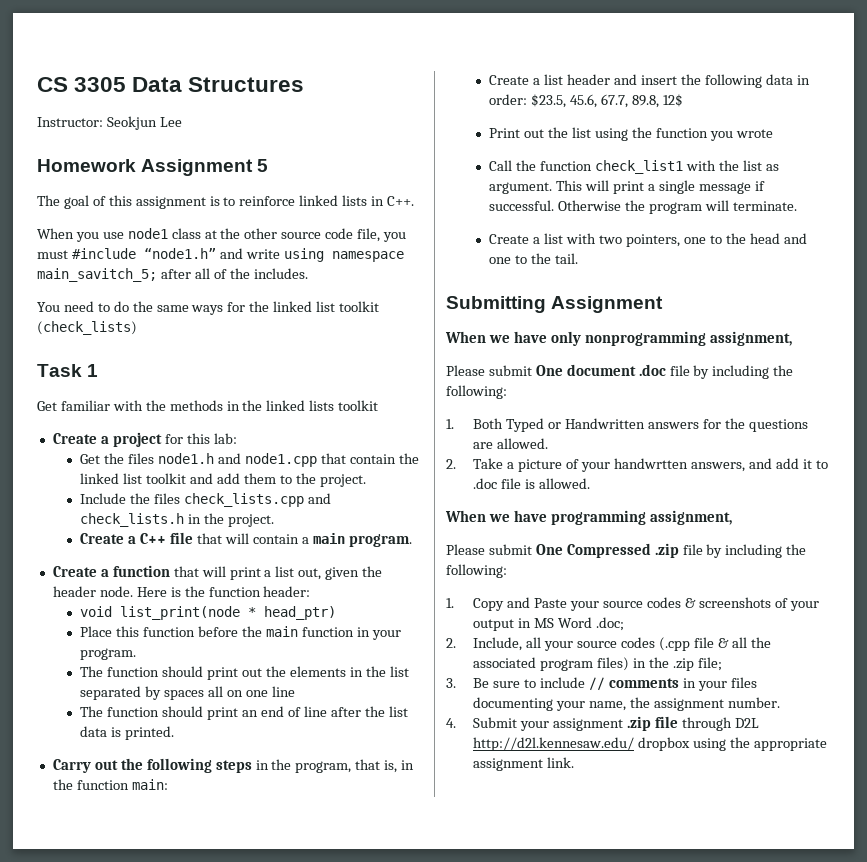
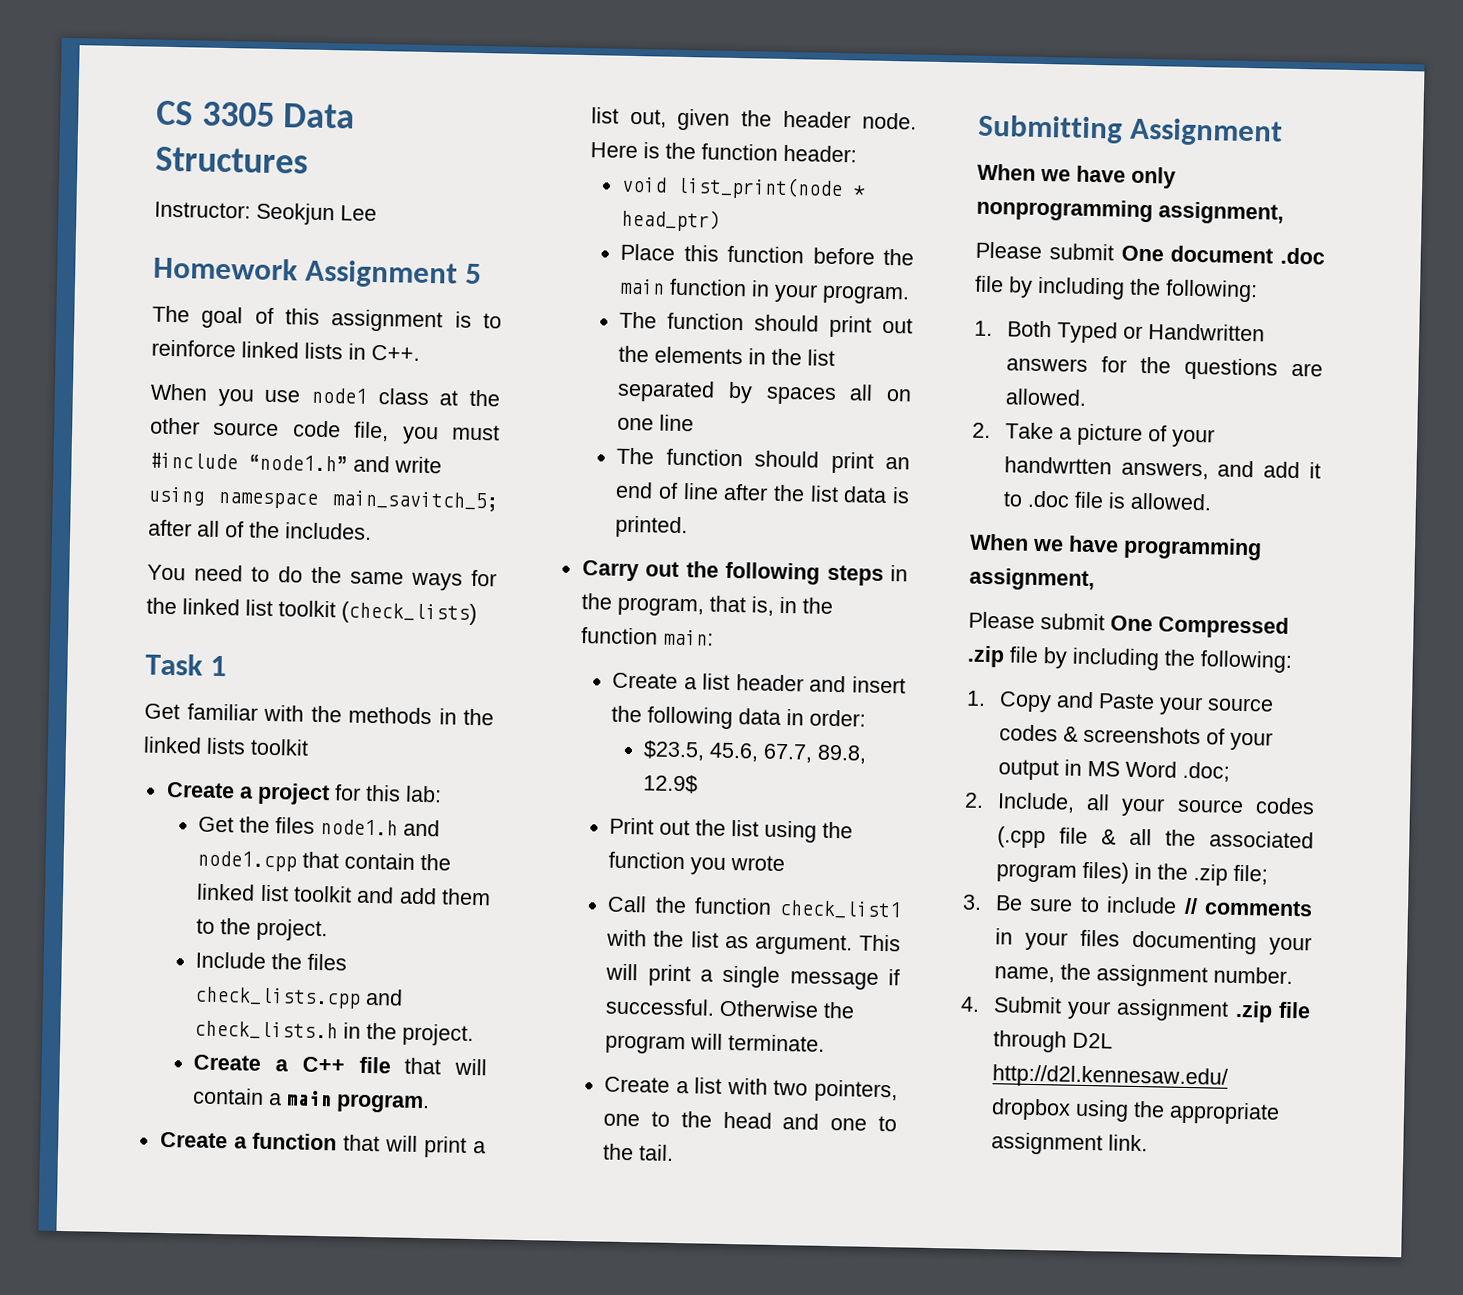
(528, 99) none -> (867, 718) //
[662,94,683,107] 12$ -> [643,774,699,794] 12.9$

